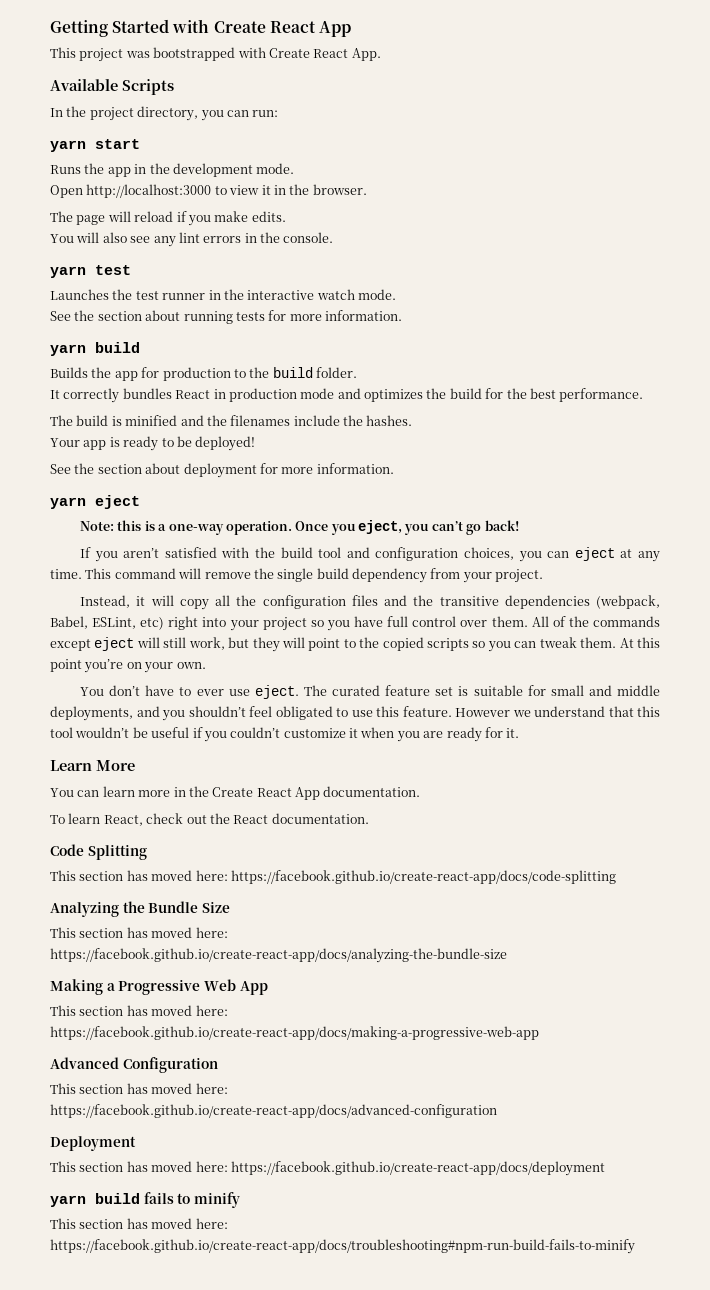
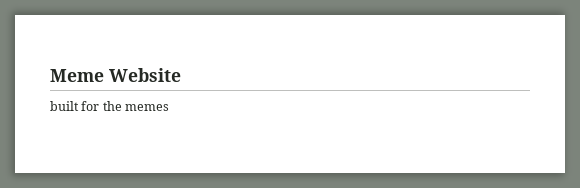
[50,19,351,37] [50,47,381,62] [50,79,174,95] [50,106,279,121] [50,139,140,152] [50,163,295,177] [50,184,367,198] [50,211,286,226] [50,232,334,247] [50,265,131,278] [50,289,396,300] [50,310,402,324] [50,342,140,356] [50,367,357,381] [50,388,644,403] [50,415,413,426] [50,436,256,451] [50,463,394,478] [50,495,140,509] [80,520,519,535] [80,547,661,562] [50,568,544,583] [80,595,660,610] [50,616,661,631] [50,637,661,652] [50,659,206,673] [80,685,660,699] [50,706,660,721] [50,727,520,742] [50,760,135,771] [50,786,421,800] [50,813,369,826] [50,844,147,860] [50,870,616,884] [50,901,230,917] [50,927,228,938] [50,948,507,963] [50,979,268,995] [50,1005,228,1016] [50,1026,539,1040] [50,1057,218,1073] [50,1083,228,1094] [50,1104,497,1118] [50,1136,136,1151] [50,1161,605,1176] [50,1192,240,1208] [50,1218,228,1229] [50,1239,635,1254] Getting Started with Create React App // This project was bootstrapped with Create React App. // Available Scripts // In the project directory, you can run: // yarn start // Runs the app in the development mode. // Open http://localhost:3000 to view it in the browser. // The page will reload if you make edits. // You will also see any lint errors in the console. // yarn test // Launches the test runner in the interactive watch mode. // See the section about running tests for more information. // yarn build // Builds the app for production to the build folder. // It correctly bundles React in production mode and optimizes the build for the best performance. // The build is minified and the filenames include the hashes. // Your app is ready to be deployed! // See the section about deployment for more information. // yarn eject // Note: this is a one-way operation. Once you eject, you can’t go back! // If you aren’t satisfied with the build tool and configuration choices, you can eject at any time. This command will remove the single build dependency from your project. // Instead, it will copy all the configuration files and the transitive dependencies (webpack, Babel, ESLint, etc) right into your project so you have full control over them. All of the commands except eject will still work, but they will point to the copied scripts so you can tweak them. At this point you’re on your own. // You don’t have to ever use eject. The curated feature set is suitable for small and middle deployments, and you shouldn’t feel obligated to use this feature. However we understand that this tool wouldn’t be useful if you couldn’t customize it when you are ready for it. // Learn More // You can learn more in the Create React App documentation. // To learn React, check out the React documentation. // Code Splitting // This section has moved here: https://facebook.github.io/create-react-app/docs/code-splitting // Analyzing the Bundle Size // This section has moved here: https://facebook.github.io/create-react-app/docs/analyzing-the-bundle-size // Making a Progressive Web App // This section has moved here: https://facebook.github.io/create-react-app/docs/making-a-progressive-web-app // Advanced Configuration // This section has moved here: https://facebook.github.io/create-react-app/docs/advanced-configuration // Deployment // This section has moved here: https://facebook.github.io/create-react-app/docs/deployment // yarn build fails to minify // This section has moved here: https://facebook.github.io/create-react-app/docs/troubleshooting#npm-run-build-fails-to-minify -> [50,68,181,82] [50,101,170,111] Meme Website // built for the memes

